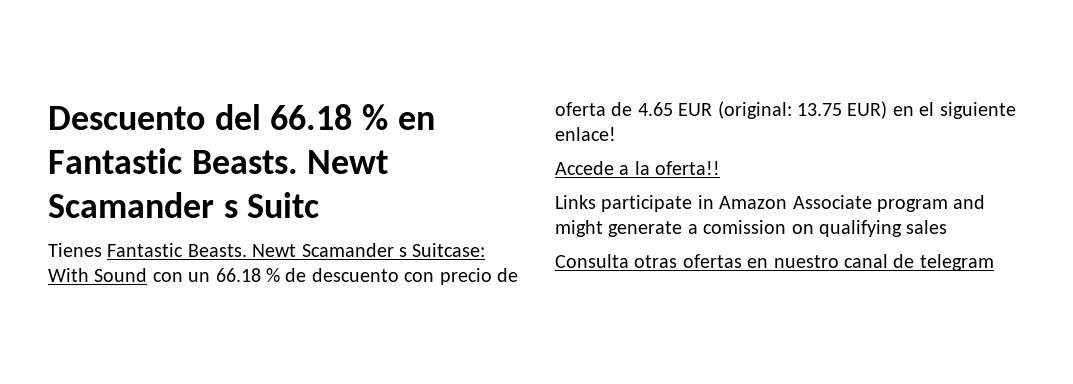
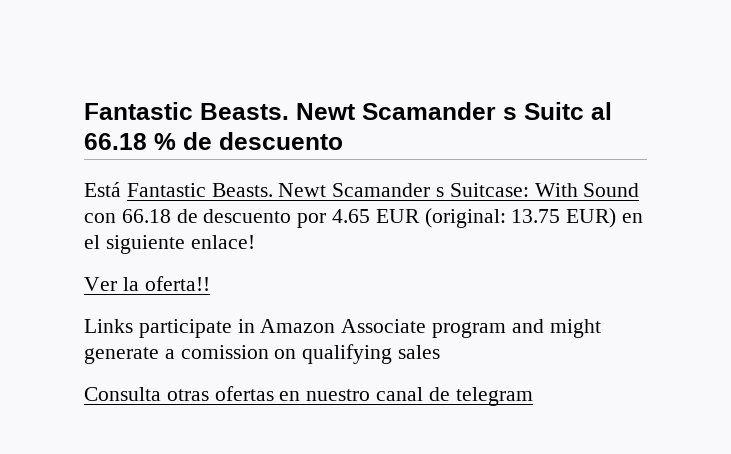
[48,104,435,130] Descuento del 66.18 % en -> (84, 111) none
[48,243,102,257] // Tienes -> [591,102,612,120] [84,132,343,150] [84,182,121,197] al 66.18 % de descuento // Está
[188,268,518,285] [555,102,633,116] un 66.18 % de descuento con precio de oferta de -> [121,209,327,228] 66.18 de descuento por
[555,161,630,175] Accede a -> [84,277,117,291] Ver

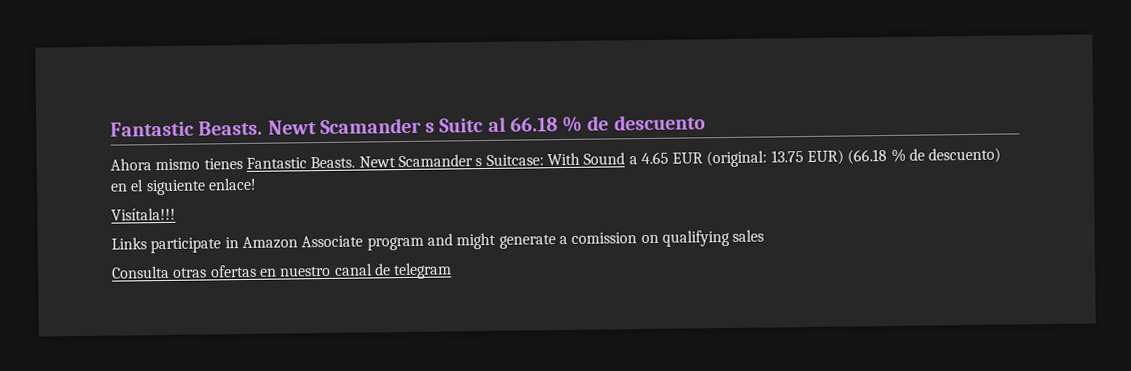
[84,182,121,197] Está -> [110,157,243,171] Ahora mismo tienes
[84,209,327,228] con 66.18 de descuento por -> [628,156,638,165] a
(617, 218) none -> [847,147,1002,165] (66.18 % de descuento)
[84,276,210,291] Ver la oferta!! -> [111,207,176,221] Visítala!!!

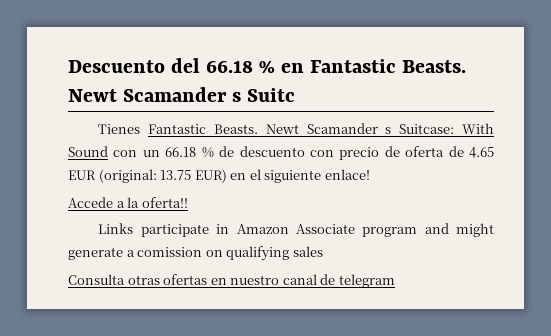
(110, 129) none -> [68,58,305,73] Descuento del 66.18 % en
[487,114,706,133] [110,157,243,171] al 66.18 % de descuento // Ahora mismo tienes -> [98,124,141,134] // Tienes
[628,156,638,165] a -> [113,146,464,160] con un 66.18 % de descuento con precio de oferta de
[847,147,1002,165] (66.18 % de descuento) -> (227, 176) none
[111,207,176,221] Visítala!!! -> [68,197,188,208] Accede a la oferta!!

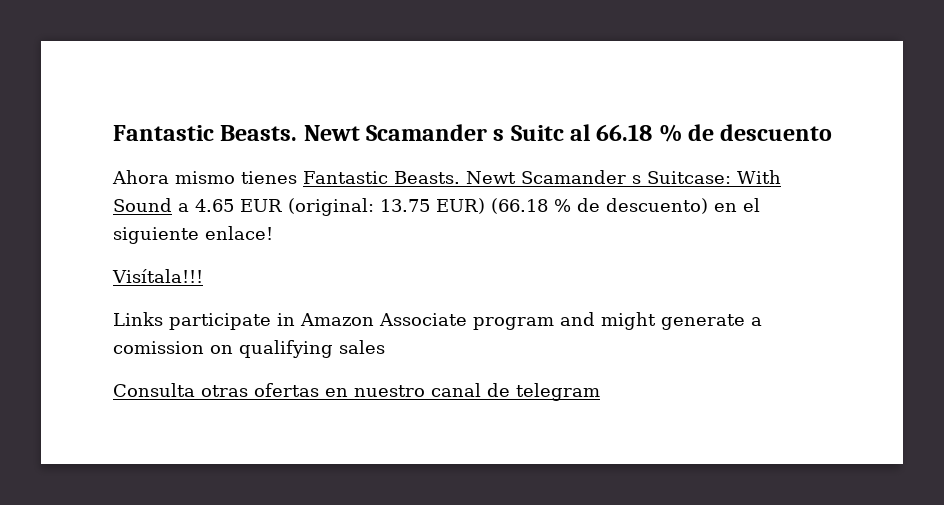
[68,58,305,73] Descuento del 66.18 % en -> (113, 133) none
[98,124,141,134] // Tienes -> [570,124,833,142] [112,170,297,184] al 66.18 % de descuento // Ahora mismo tienes
[113,146,464,160] con un 66.18 % de descuento con precio de oferta de -> [178,203,189,212] a
(227, 176) none -> [491,198,708,214] (66.18 % de descuento)
[68,197,188,208] Accede a la oferta!! -> [112,269,203,283] Visítala!!!

